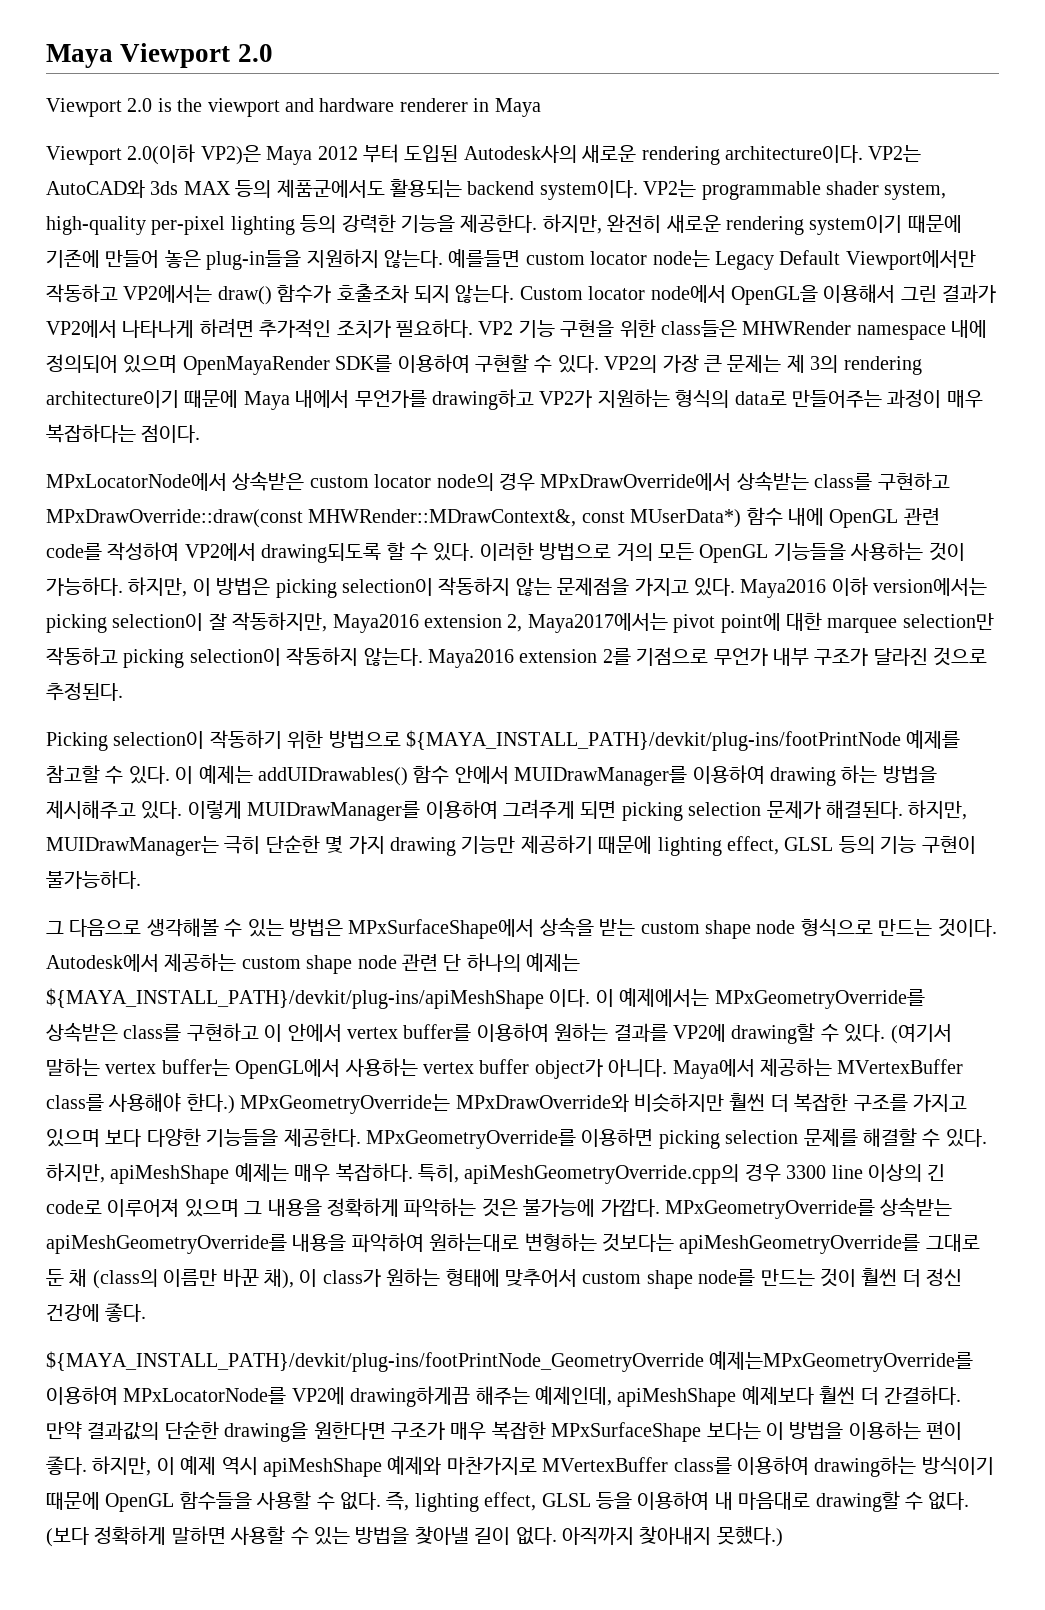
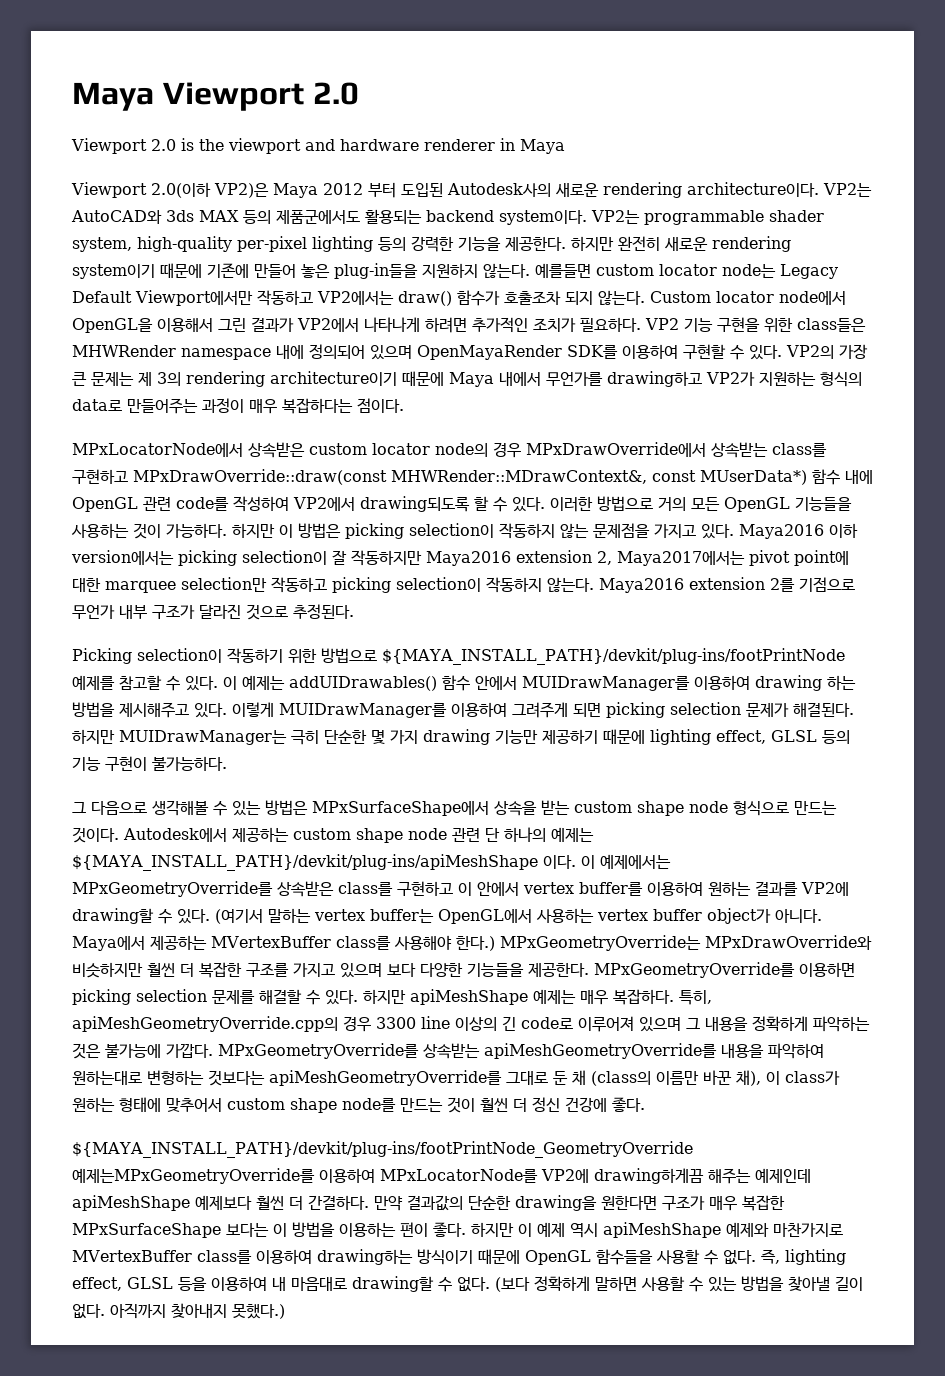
[542,214,602,234] 하지만, -> [571,236,614,251] 하지만
[128,577,188,597] 하지만, -> [232,523,275,538] 하지만
[232,612,328,632] 작동하지만, -> [351,550,422,566] 작동하지만
[908,800,968,820] 하지만, -> [72,729,115,744] 하지만
[46,1163,105,1183] 하지만, -> [363,989,406,1004] 하지만
[535,1386,612,1406] 예제인데, -> [755,1168,811,1183] 예제인데
[92,1456,152,1476] 하지만, -> [471,1222,514,1237] 하지만

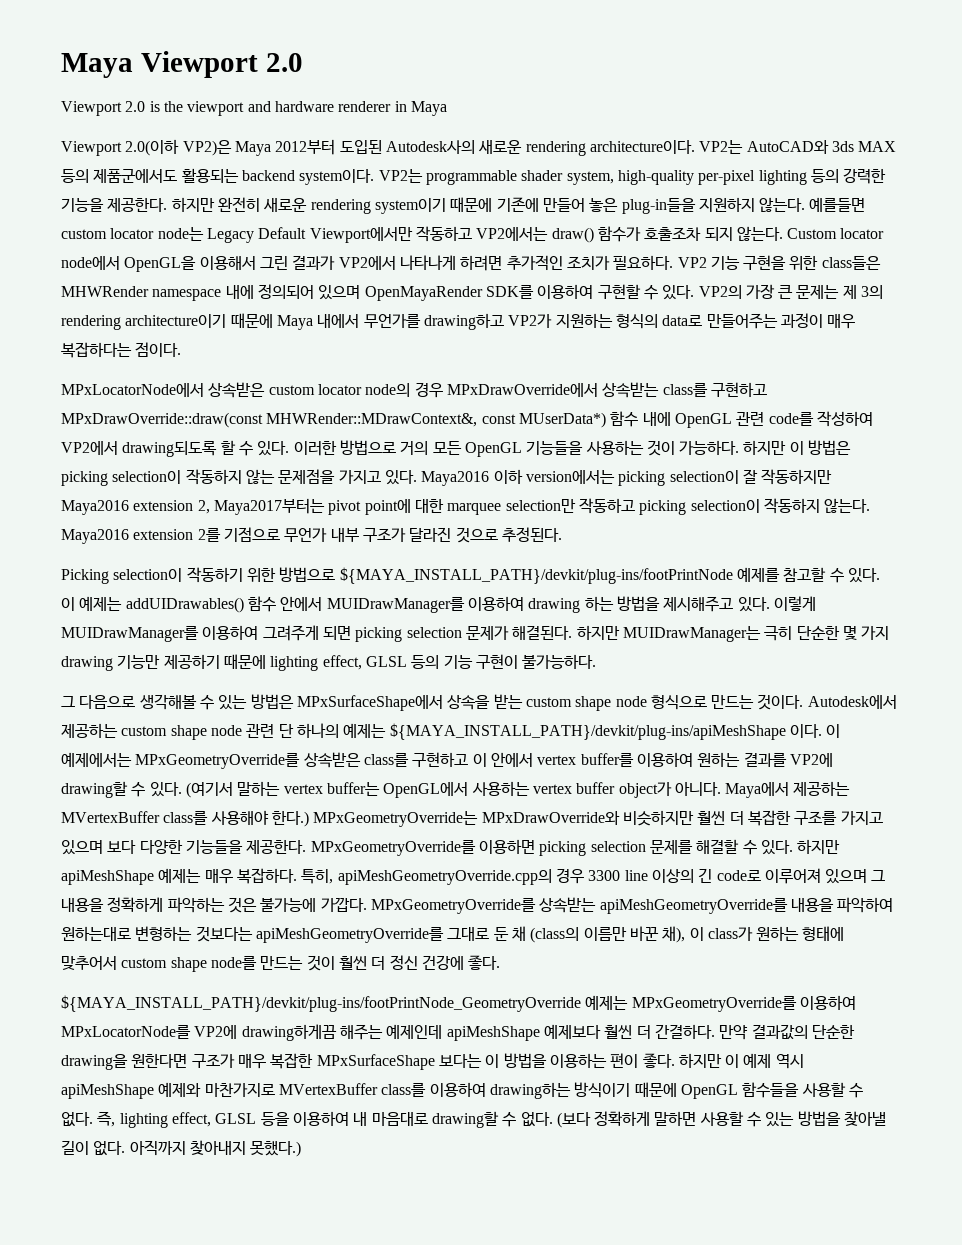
[323,182,396,198] 2012 부터 -> [275,139,336,155] 2012부터
[617,551,745,566] Maya2017에서는 -> [213,498,325,515] Maya2017부터는
[72,1168,315,1184] 예제는MPxGeometryOverride를 -> [585,995,797,1012] 예제는 MPxGeometryOverride를

